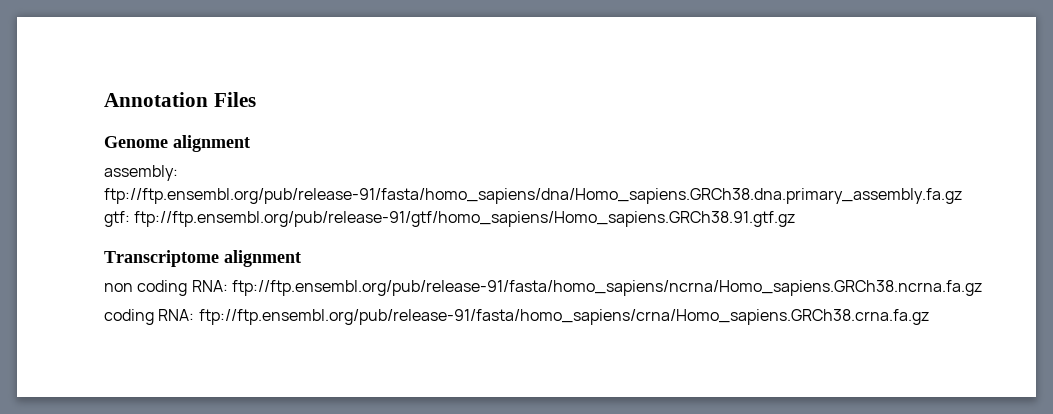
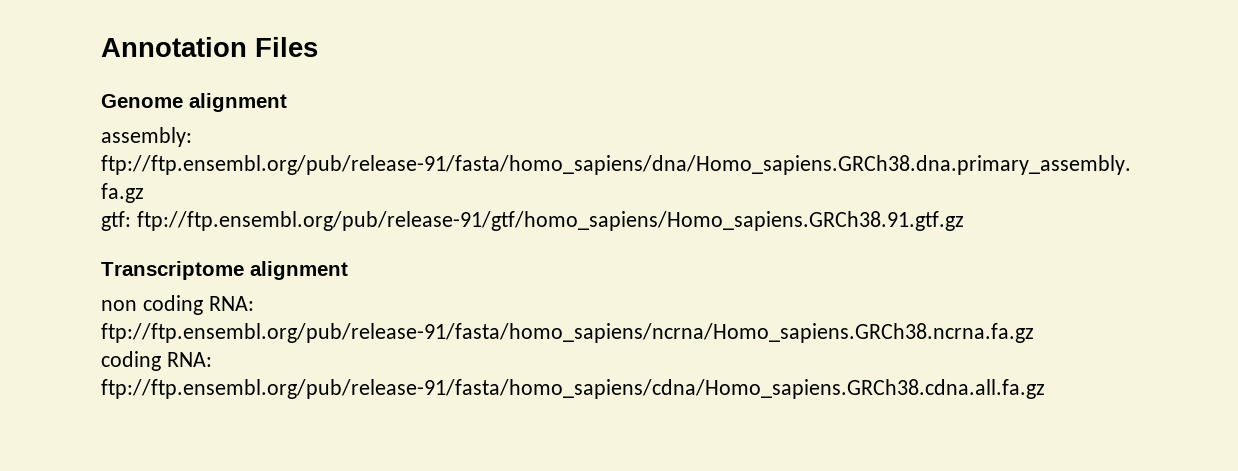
[198,309,929,325] ftp://ftp.ensembl.org/pub/release-91/fasta/homo_sapiens/crna/Homo_sapiens.GRCh38.crna.fa.gz -> [101,379,1045,399] ftp://ftp.ensembl.org/pub/release-91/fasta/homo_sapiens/cdna/Homo_sapiens.GRCh38.cdna.all.fa.gz

